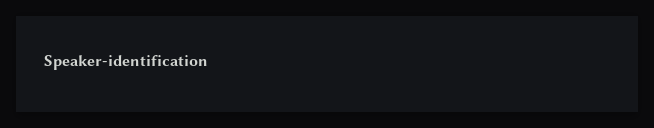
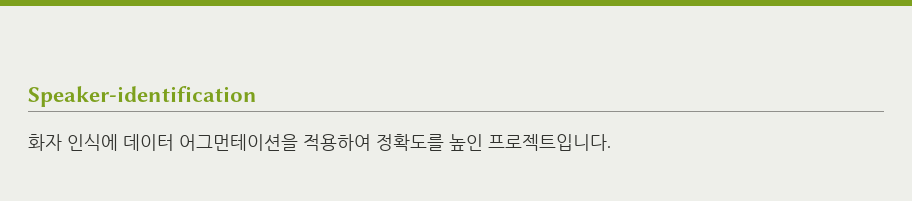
(208, 62) none -> [28,134,611,151] // 화자 인식에 데이터 어그먼테이션을 적용하여 정확도를 높인 프로젝트입니다.

